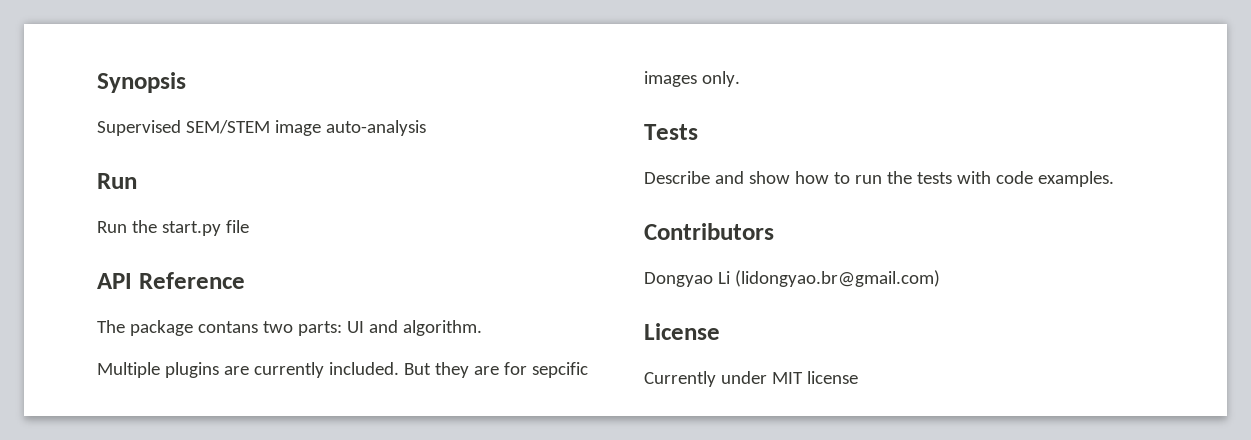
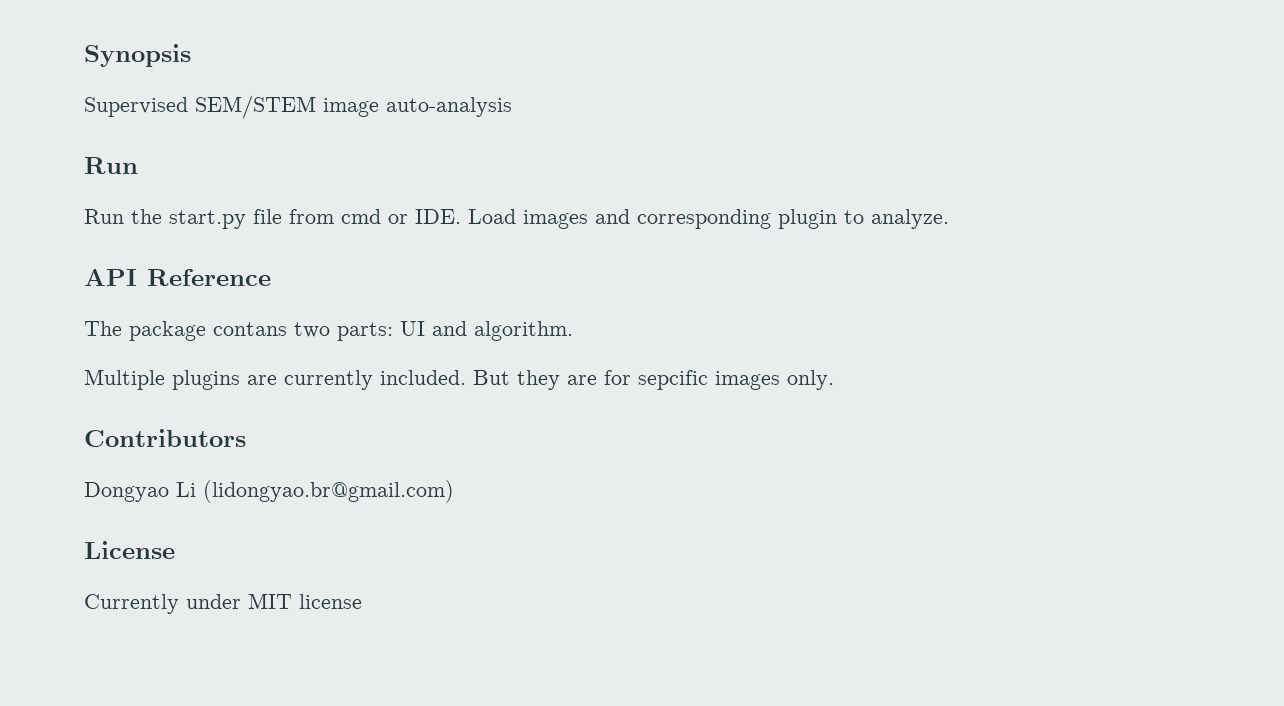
(249, 226) none -> [289,209,949,229] from cmd or IDE. Load images and corresponding plugin to analyze.
[644,124,698,140] [644,171,1114,187] // Tests // Describe and show how to run the tests with code examples. -> (834, 380) none

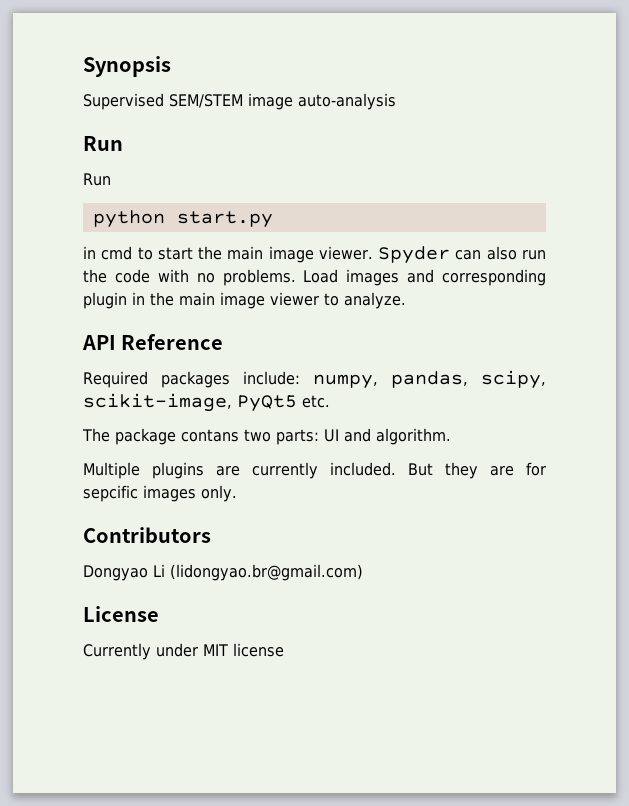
[131,209,461,229] the start.py file from cmd or IDE. -> [92,210,273,228] [83,246,547,264] [83,269,296,286] // python start.py // in cmd to start the main image viewer. Spyder can also run the code with no problems.
(837, 219) none -> [132,292,319,309] in the main image viewer
(271, 277) none -> [83,370,546,389] [83,393,330,412] // Required packages include: numpy, pandas, scipy, scikit-image, PyQt5 etc.

